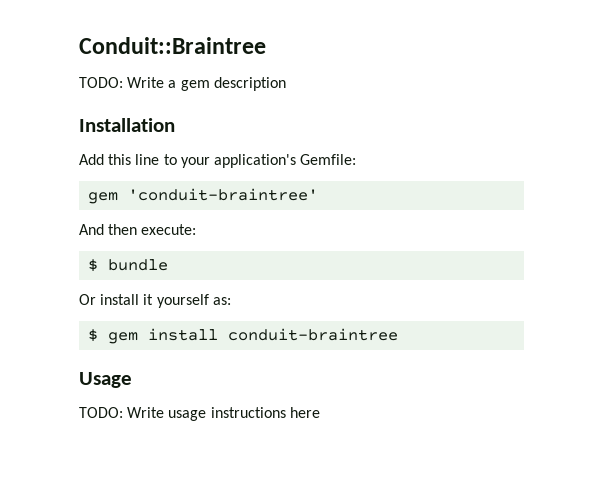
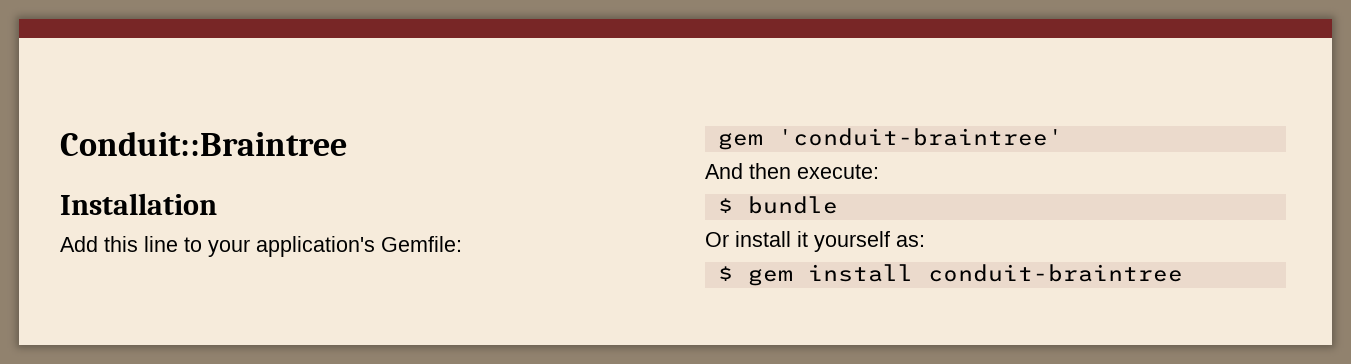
[79,77,286,91] // TODO: Write a gem description -> (347, 143) none
[79,372,132,388] [79,407,320,421] // Usage // TODO: Write usage instructions here -> (1183, 273) none

